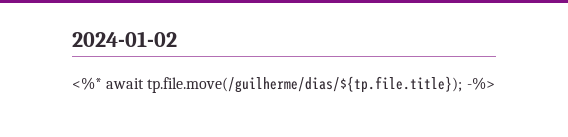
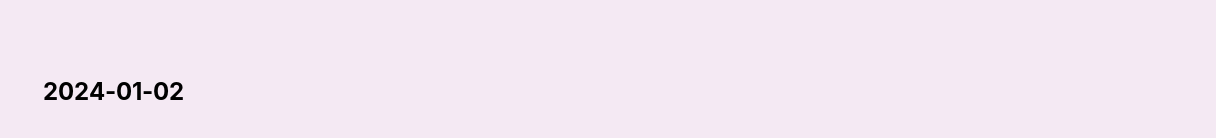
[72,76,495,93] // <%* await tp.file.move(/guilherme/dias/${tp.file.title}); -%> -> (184, 91) none

